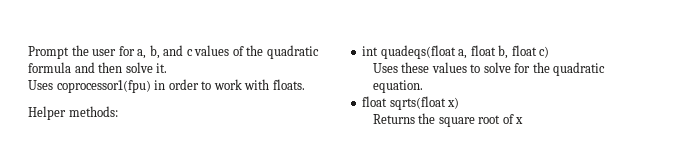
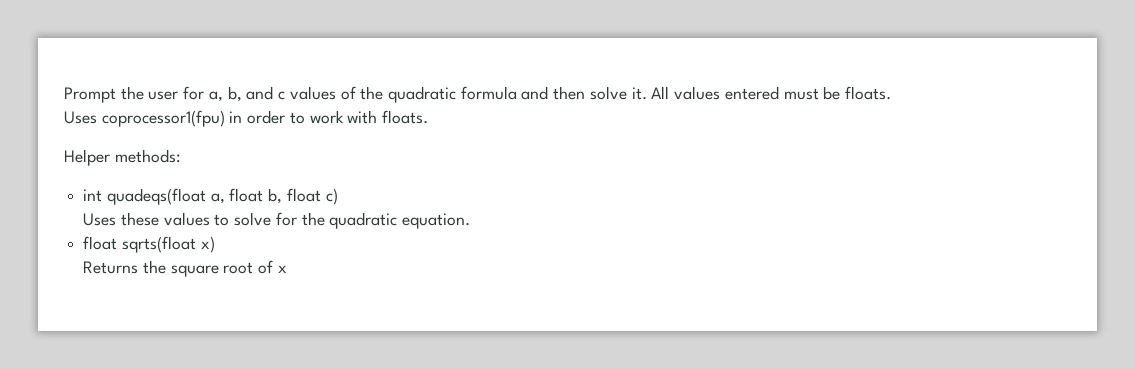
(168, 68) none -> [651,86,891,100] All values entered must be floats.

